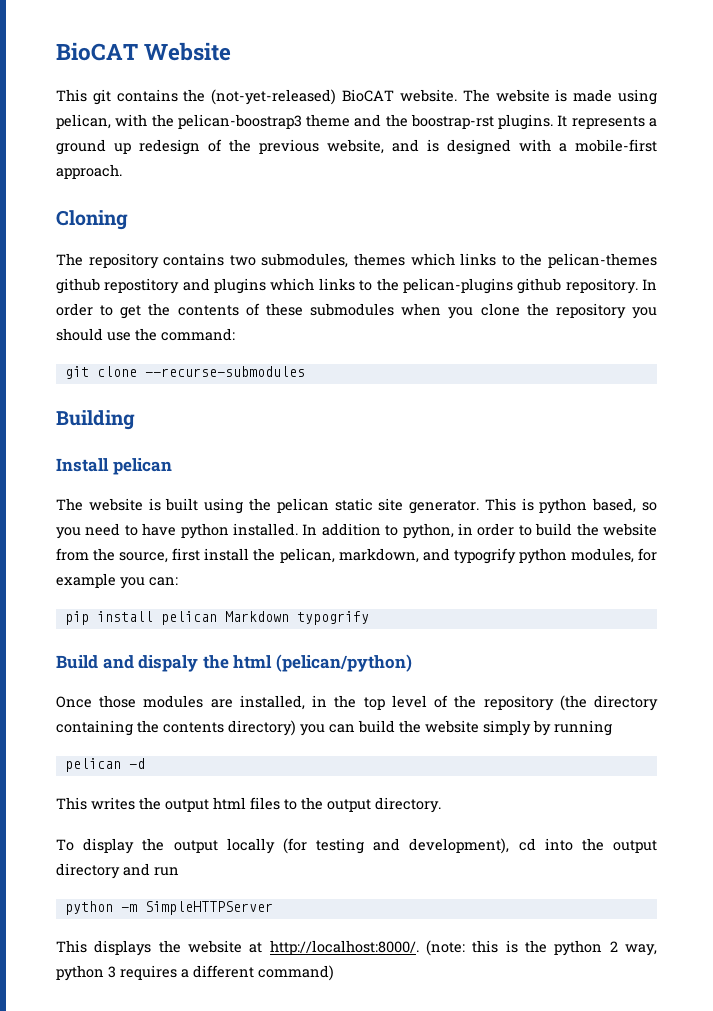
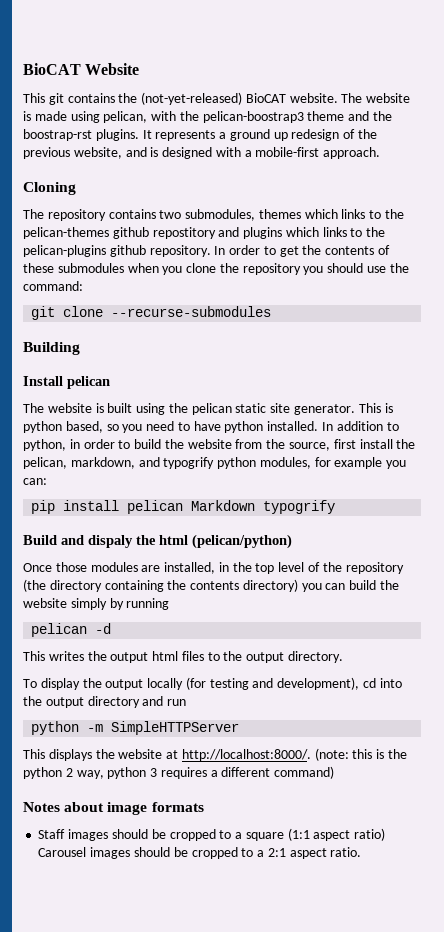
(334, 973) none -> [23,802,204,815] [38,828,386,841] [38,847,362,859] // Notes about image formats // Staff images should be cropped to a square (1:1 aspect ratio) Carousel images should be cropped to a 2:1 aspect ratio.

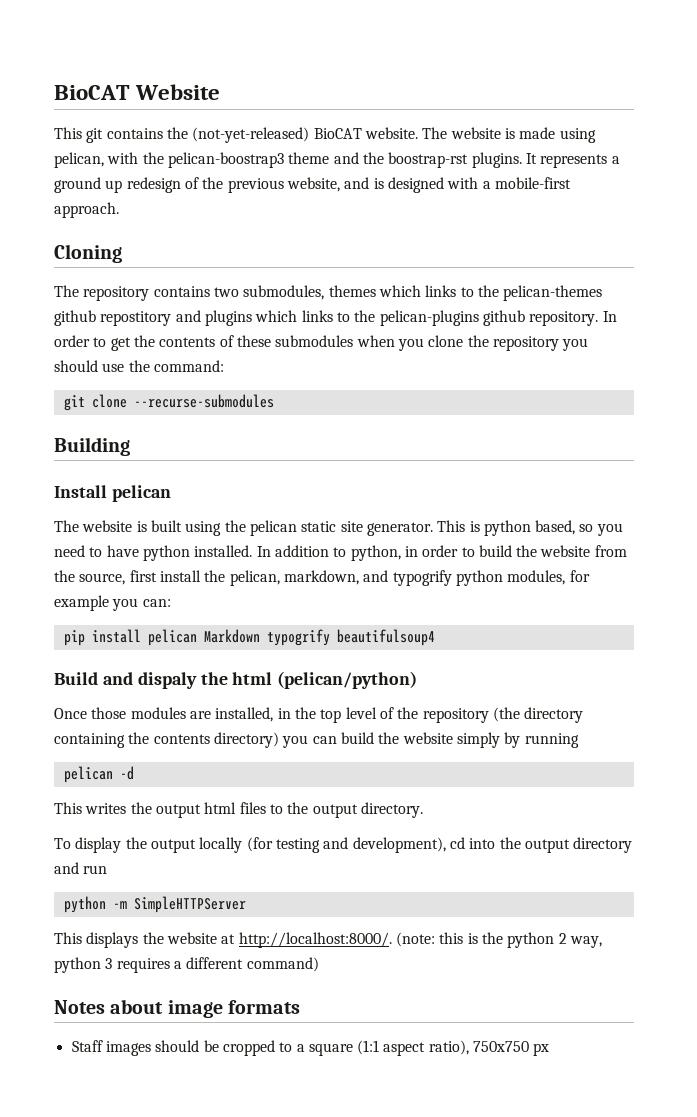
(336, 507) none -> [336,629,435,646] beautifulsoup4
[354,828,386,841] [38,847,362,859] ratio) Carousel images should be cropped to a 2:1 aspect ratio. -> [428,1040,550,1056] ratio), 750x750 px

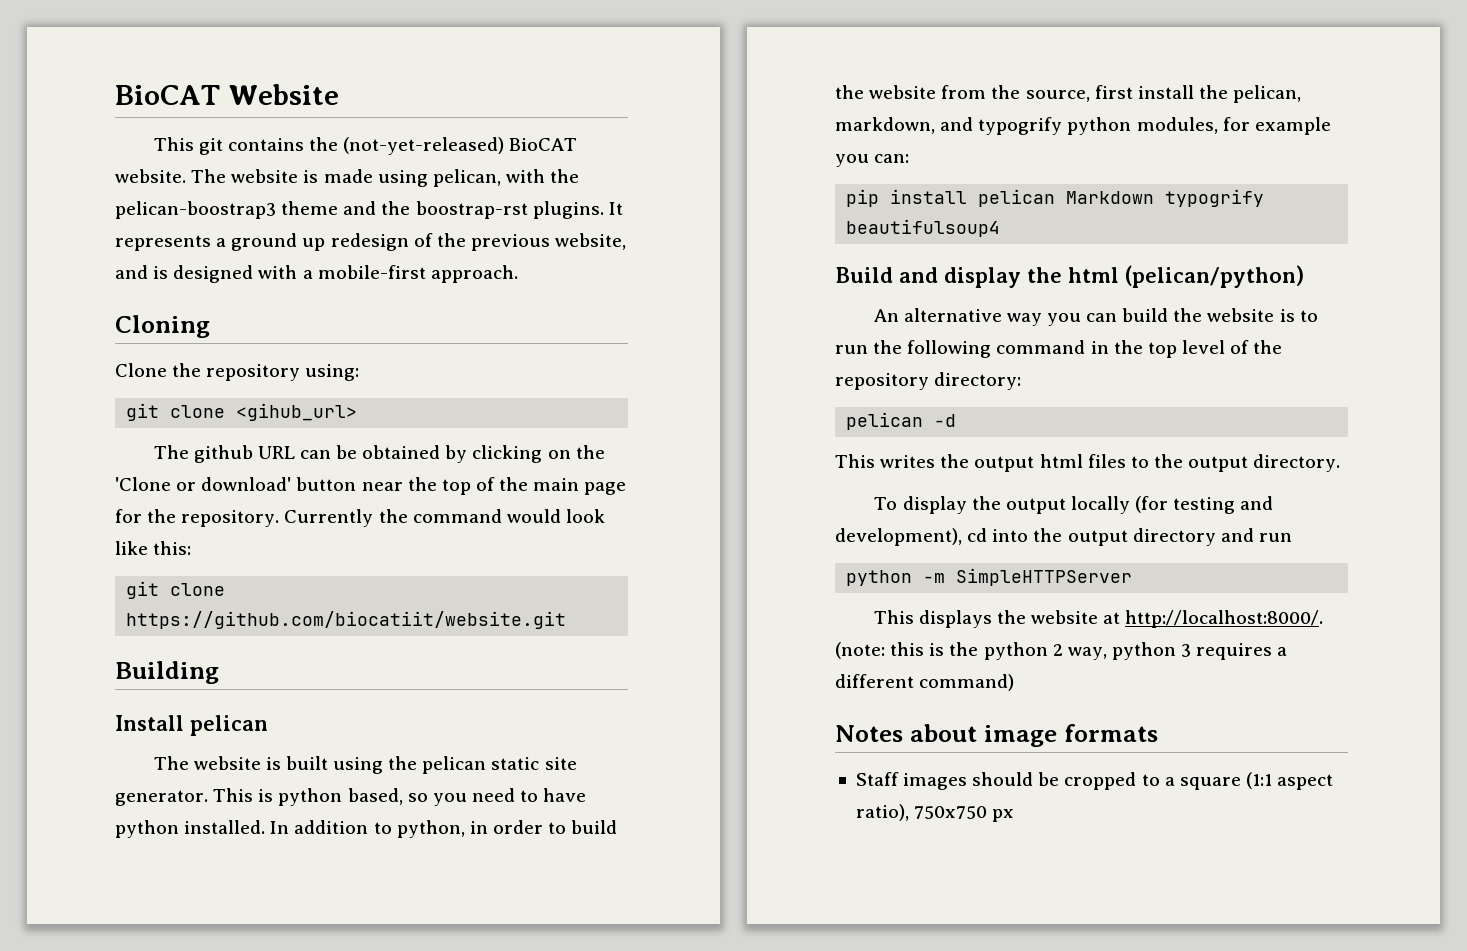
[54,285,603,301] [54,310,617,326] [54,335,589,351] [54,360,224,372] [63,394,274,411] The repository contains two submodules, themes which links to the pelican-themes github repostitory and plugins which links to the pelican-plugins github repository. In order to get the contents of these submodules when you clone the repository you should use the command: // git clone --recurse-submodules -> [115,363,360,381] [126,403,358,421] [153,445,605,463] [115,477,627,495] [115,509,605,527] [115,541,192,555] [126,581,226,599] [126,611,567,629] Clone the repository using: // git clone <gihub_url> // The github URL can be obtained by clicking on the 'Clone or download' button near the top of the main page for the repository. Currently the command would look like this: // git clone https://github.com/biocatiit/website.git
[137,672,197,689] dispaly -> [944,267,1021,288] display
[54,707,274,722] Once those modules are installed, -> [873,308,1318,326] [835,340,1086,358] An alternative way you can build the website is to run the following command
[492,707,584,723] [54,732,579,748] (the directory containing the contents directory) you can build the website simply by running -> [934,372,1022,390] directory:

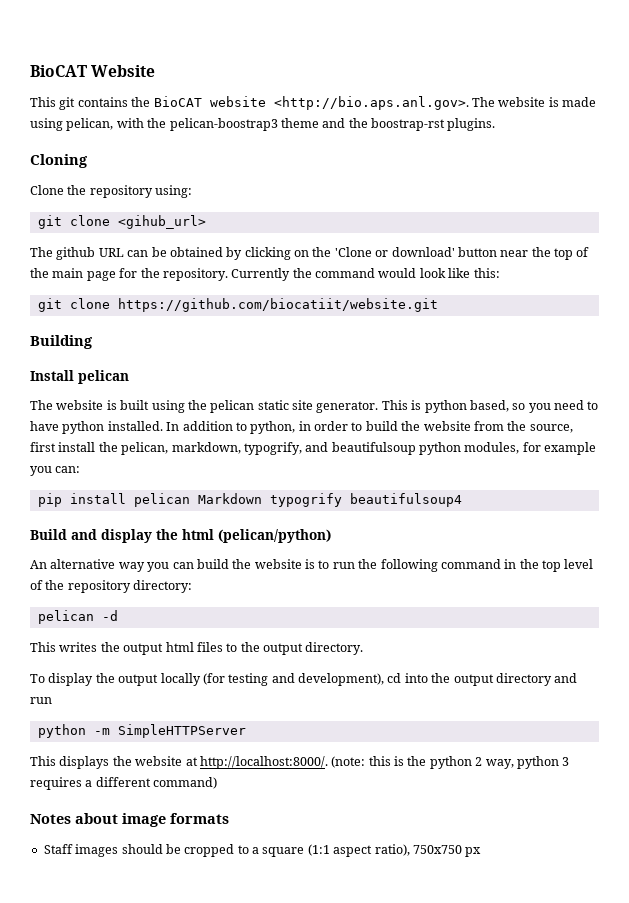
[343,137,578,155] [115,169,186,183] (not-yet-released) BioCAT website. -> [153,96,469,110] BioCAT website <http://bio.aps.anl.gov>.
[608,202,623,215] [115,233,627,251] [115,265,518,283] It represents a ground up redesign of the previous website, and is designed with a mobile-first approach. -> (496, 124) none
[940,117,1063,135] and typogrify -> [243,442,416,455] typogrify, and beautifulsoup

